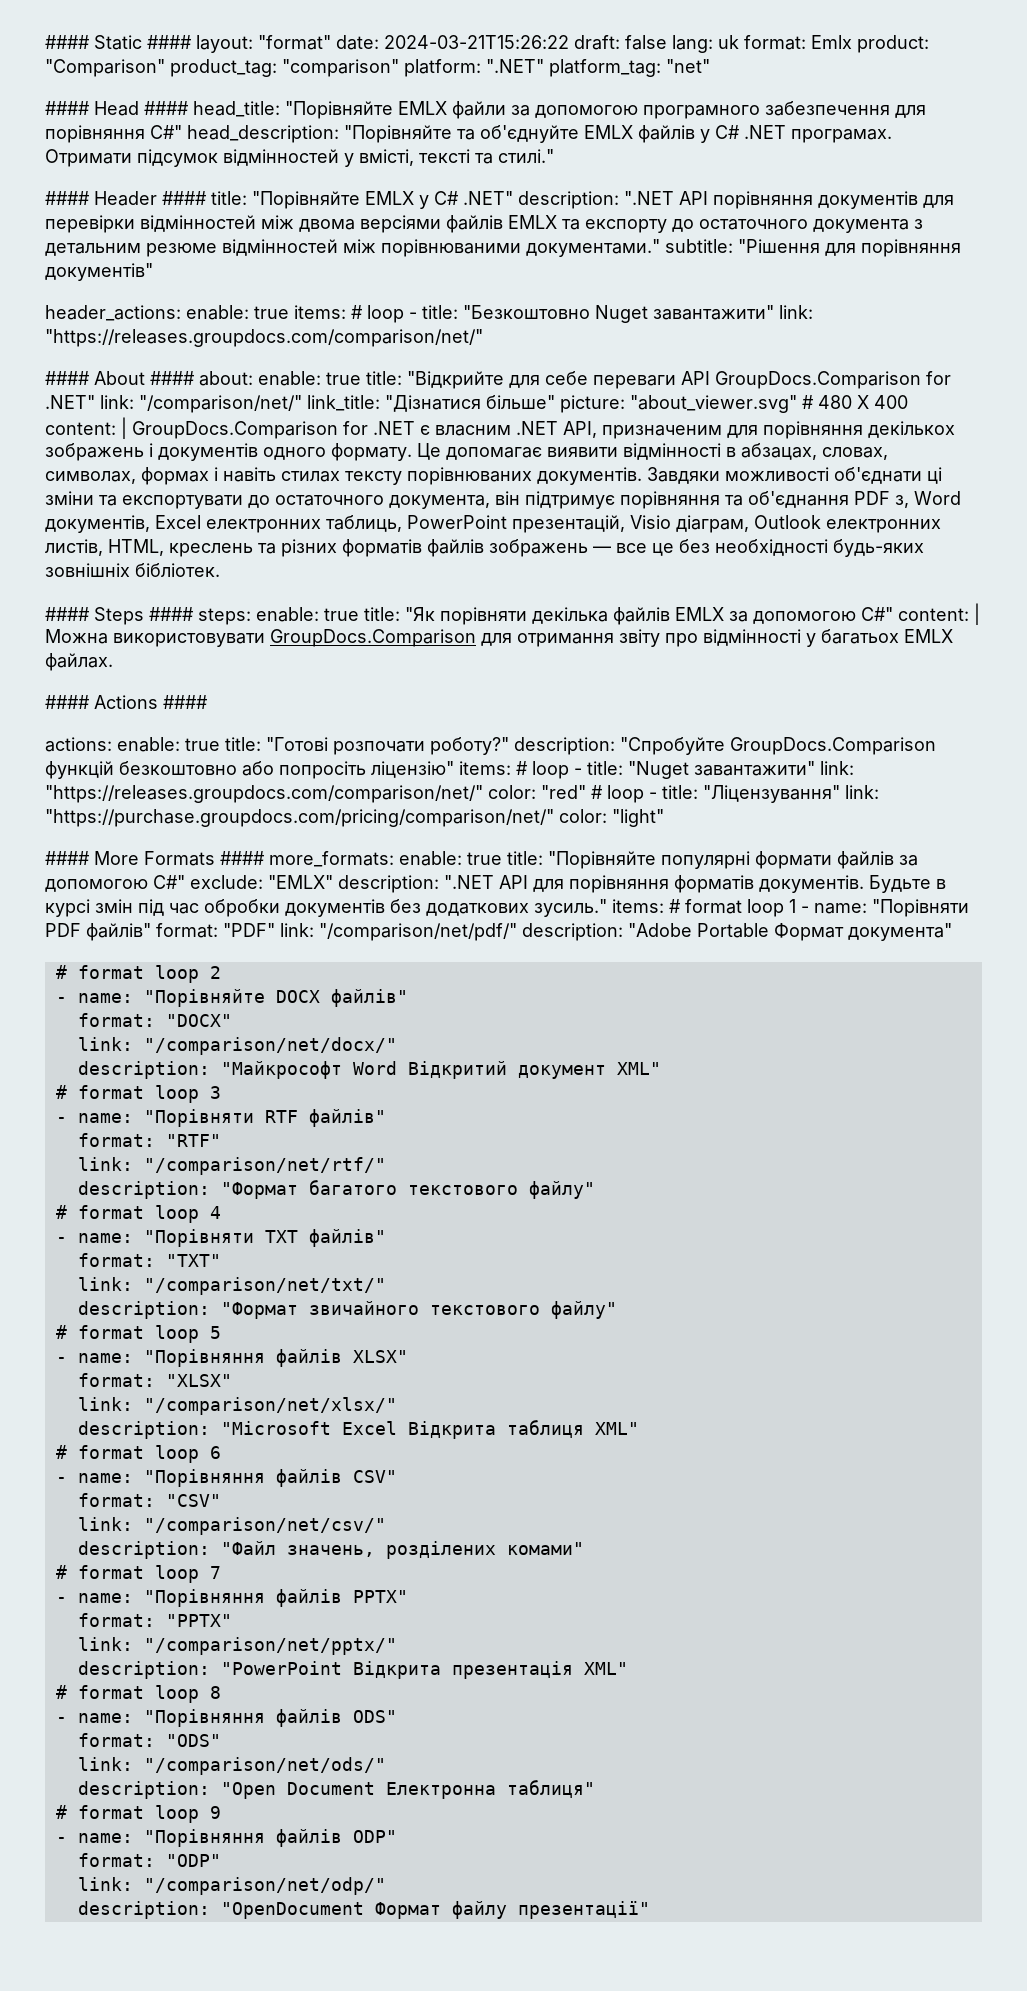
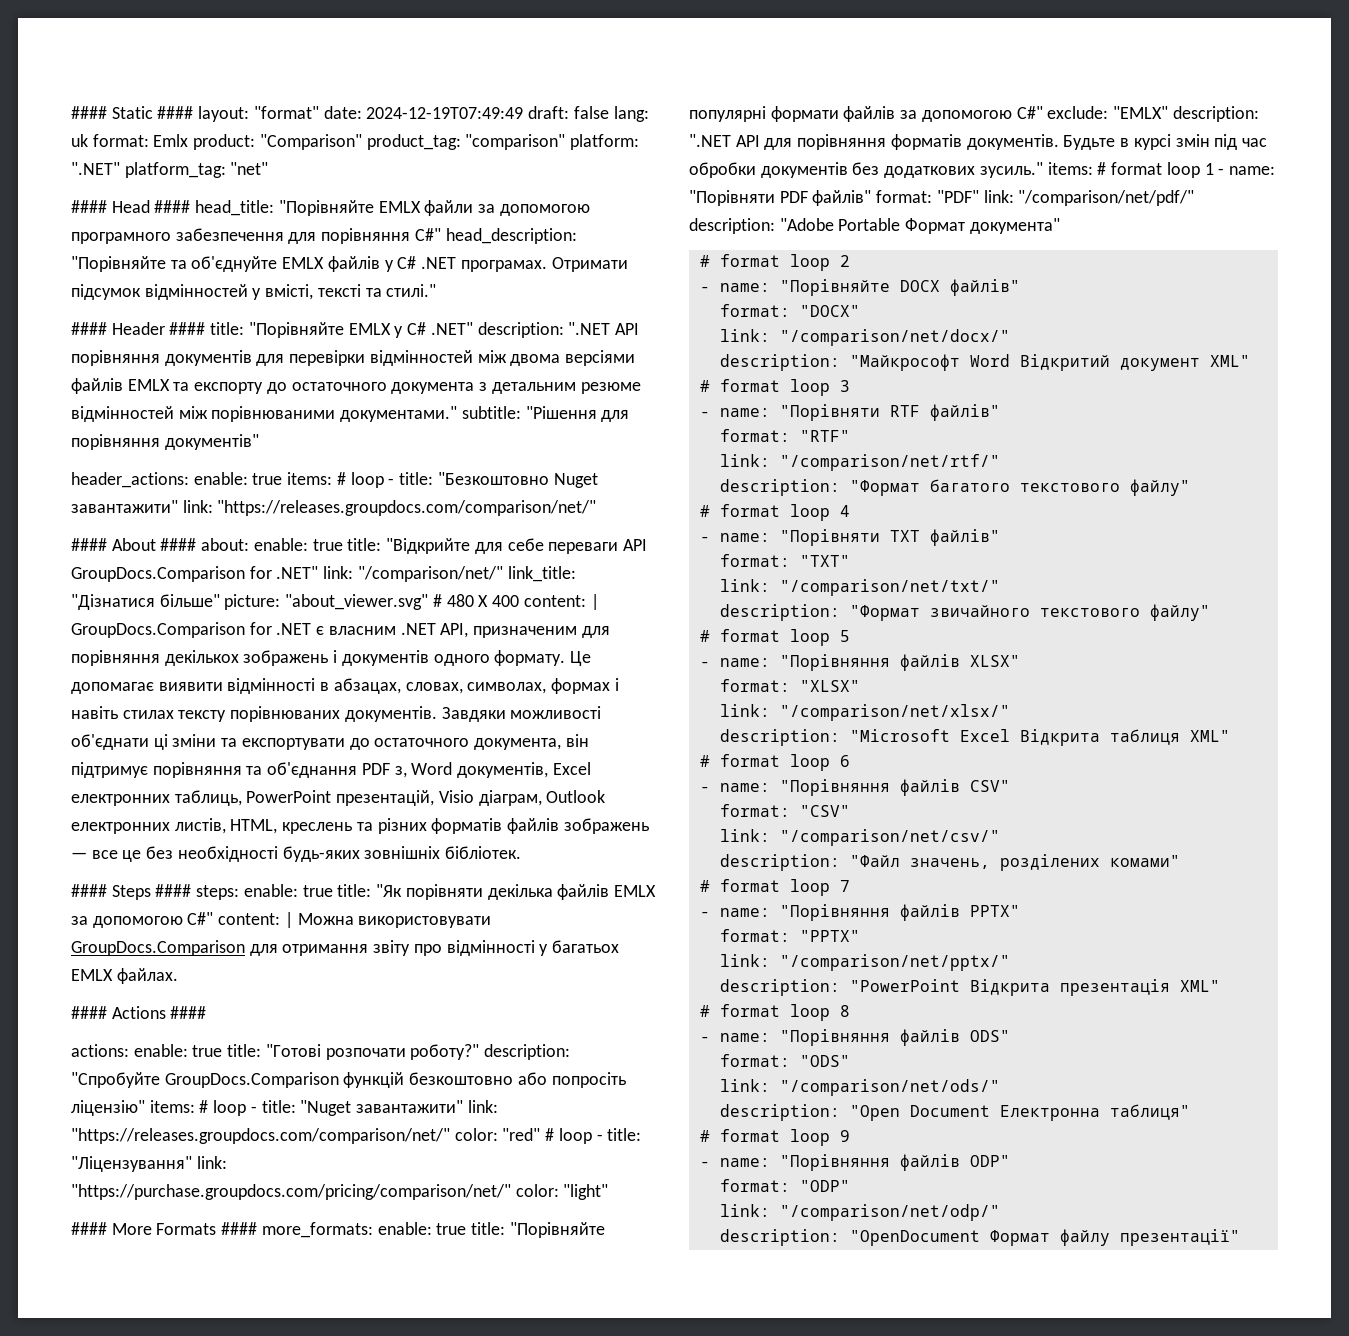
[384,35,569,49] 2024-03-21T15:26:22 -> [366,107,524,119] 2024-12-19T07:49:49

